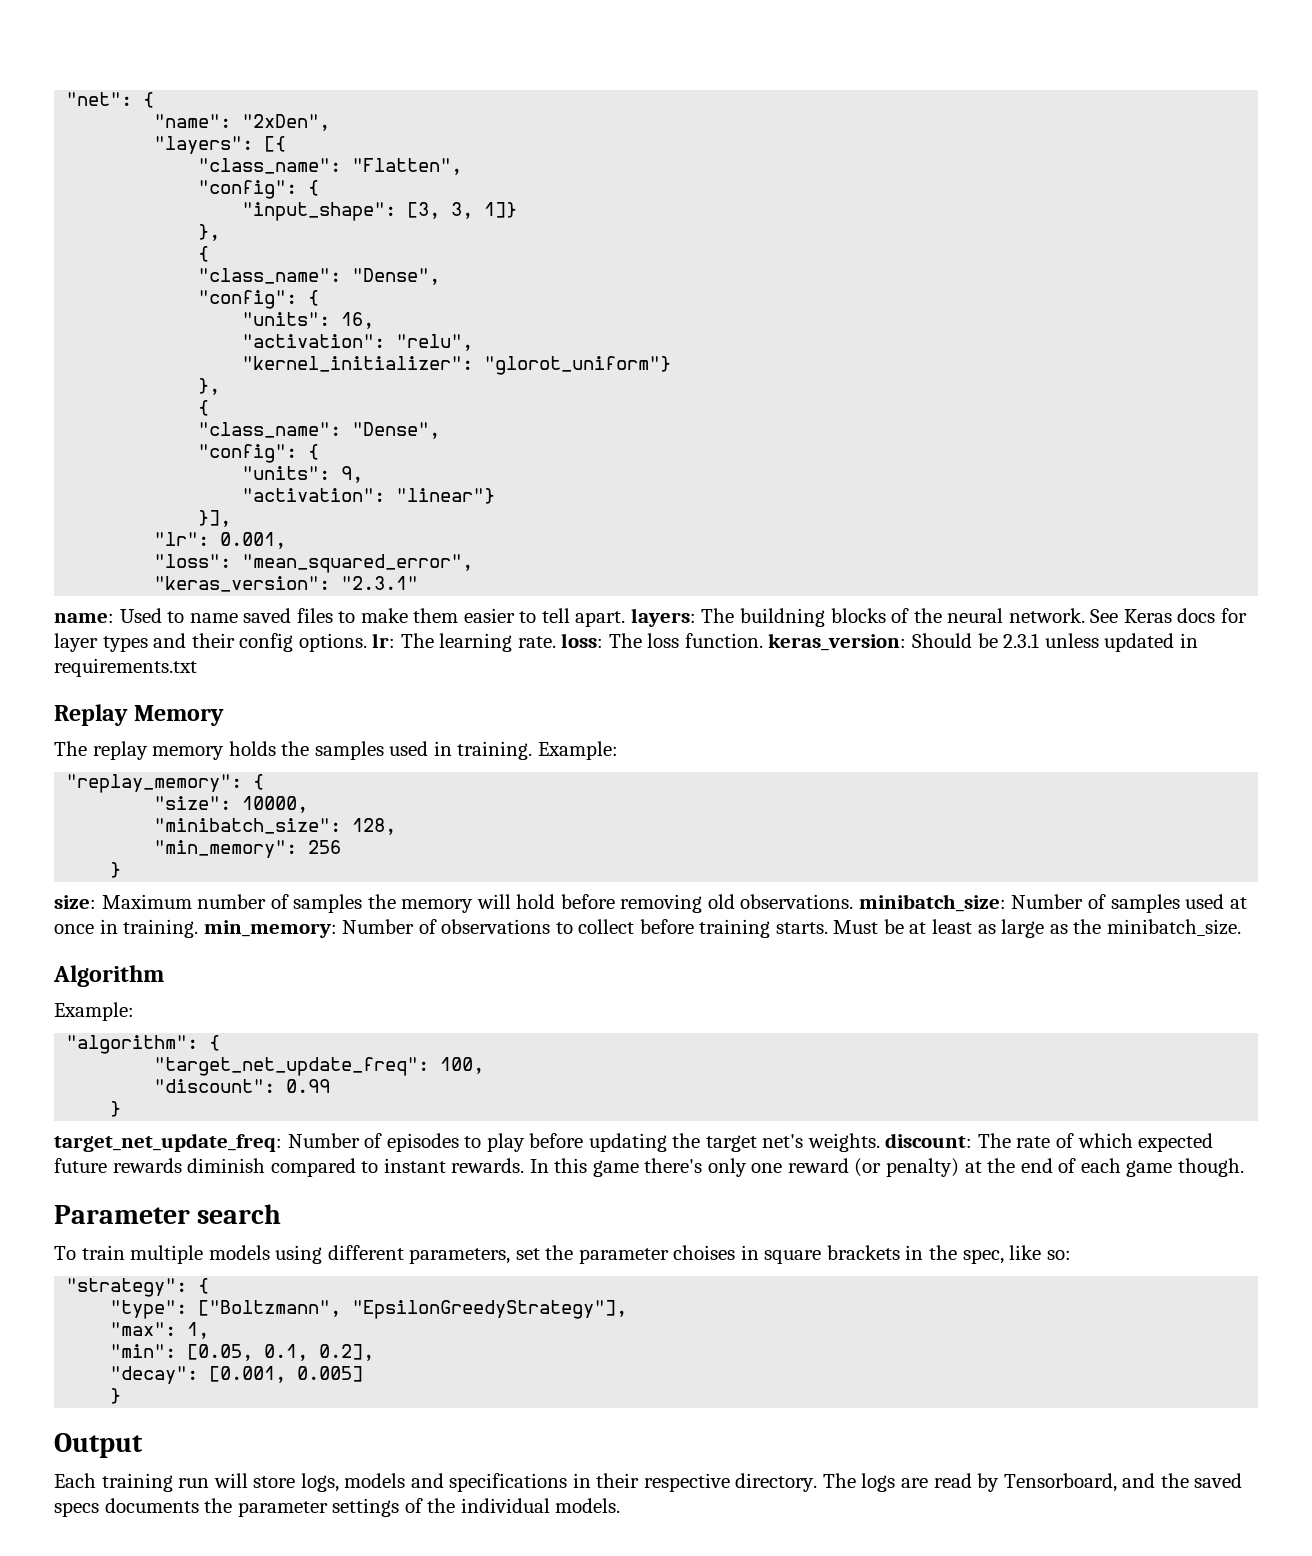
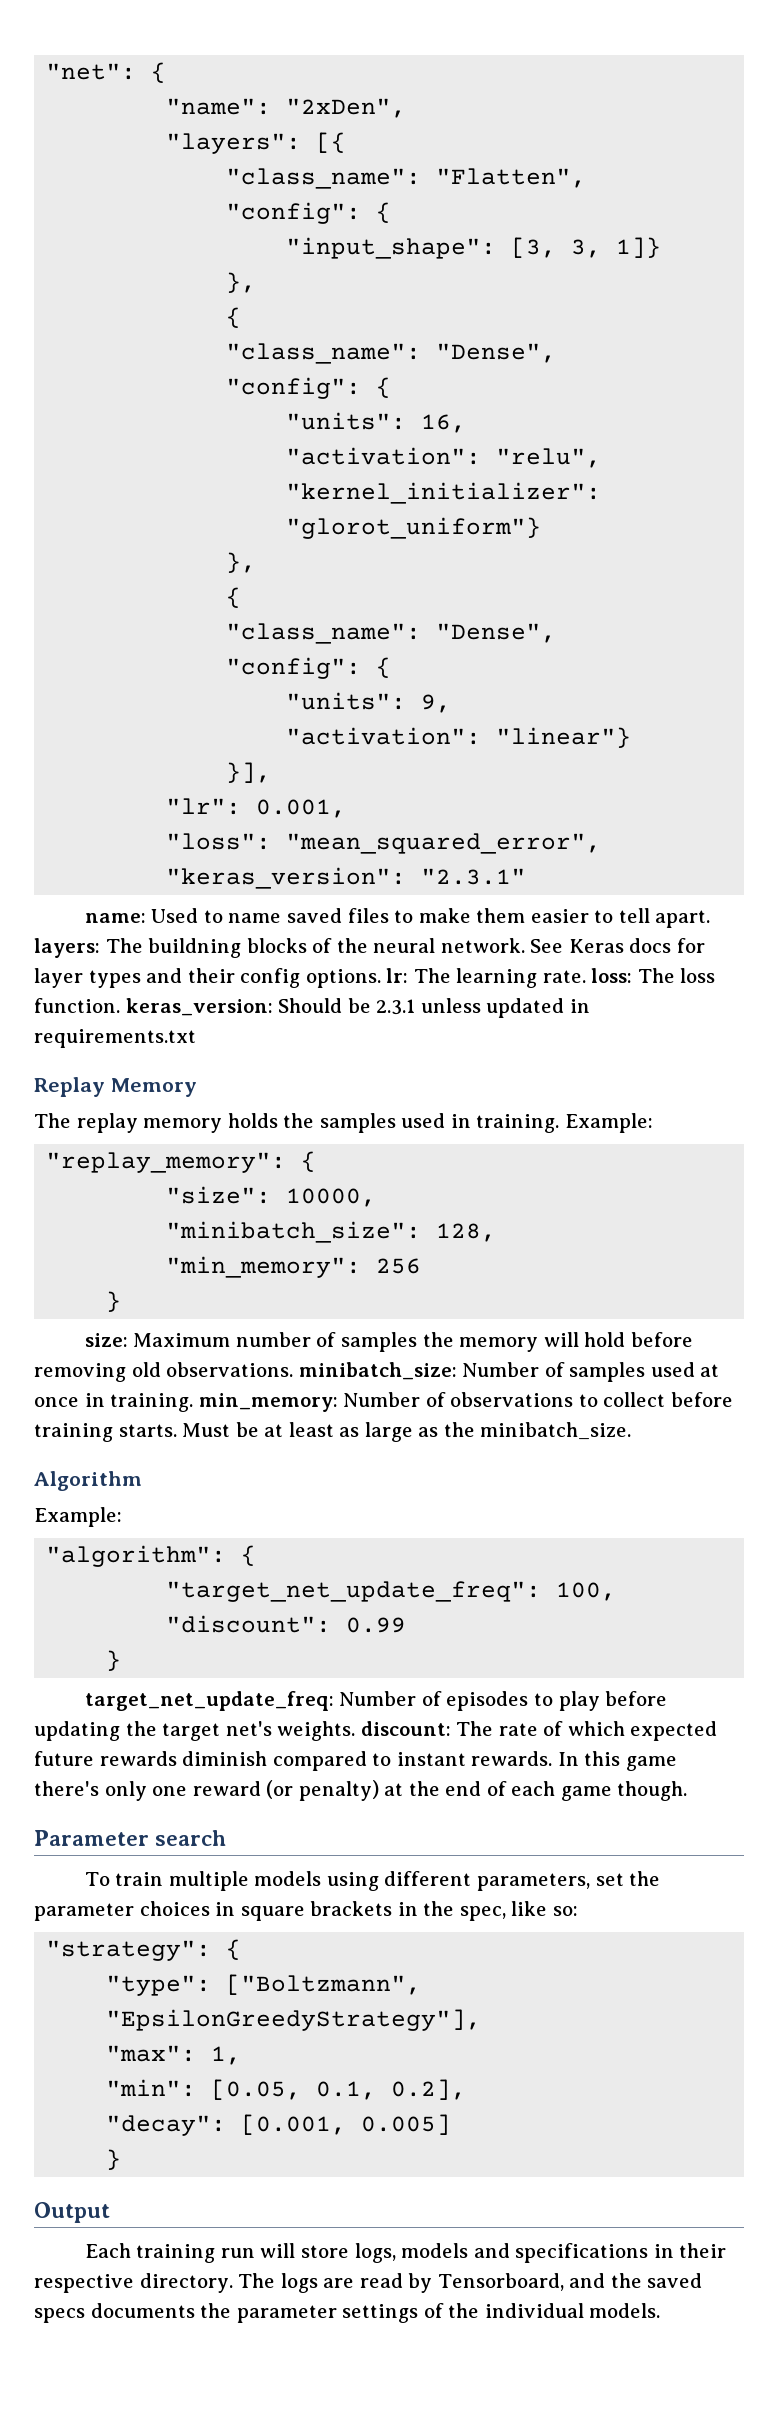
[673,1245,736,1260] choises -> [139,1901,210,1916] choices

